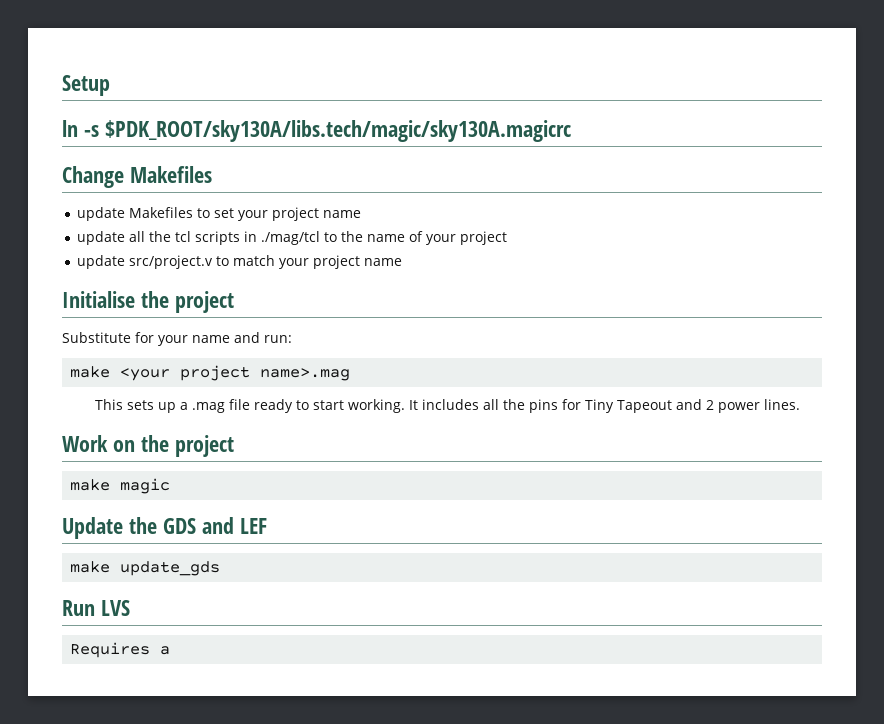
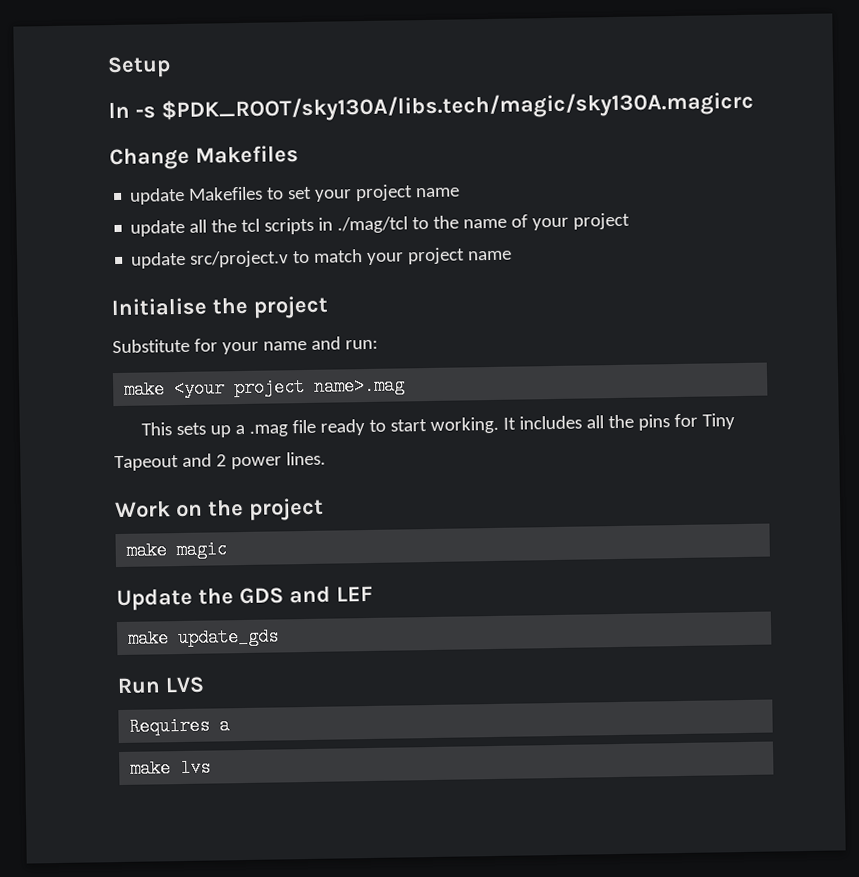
(171, 650) none -> [130,758,212,778] // make lvs

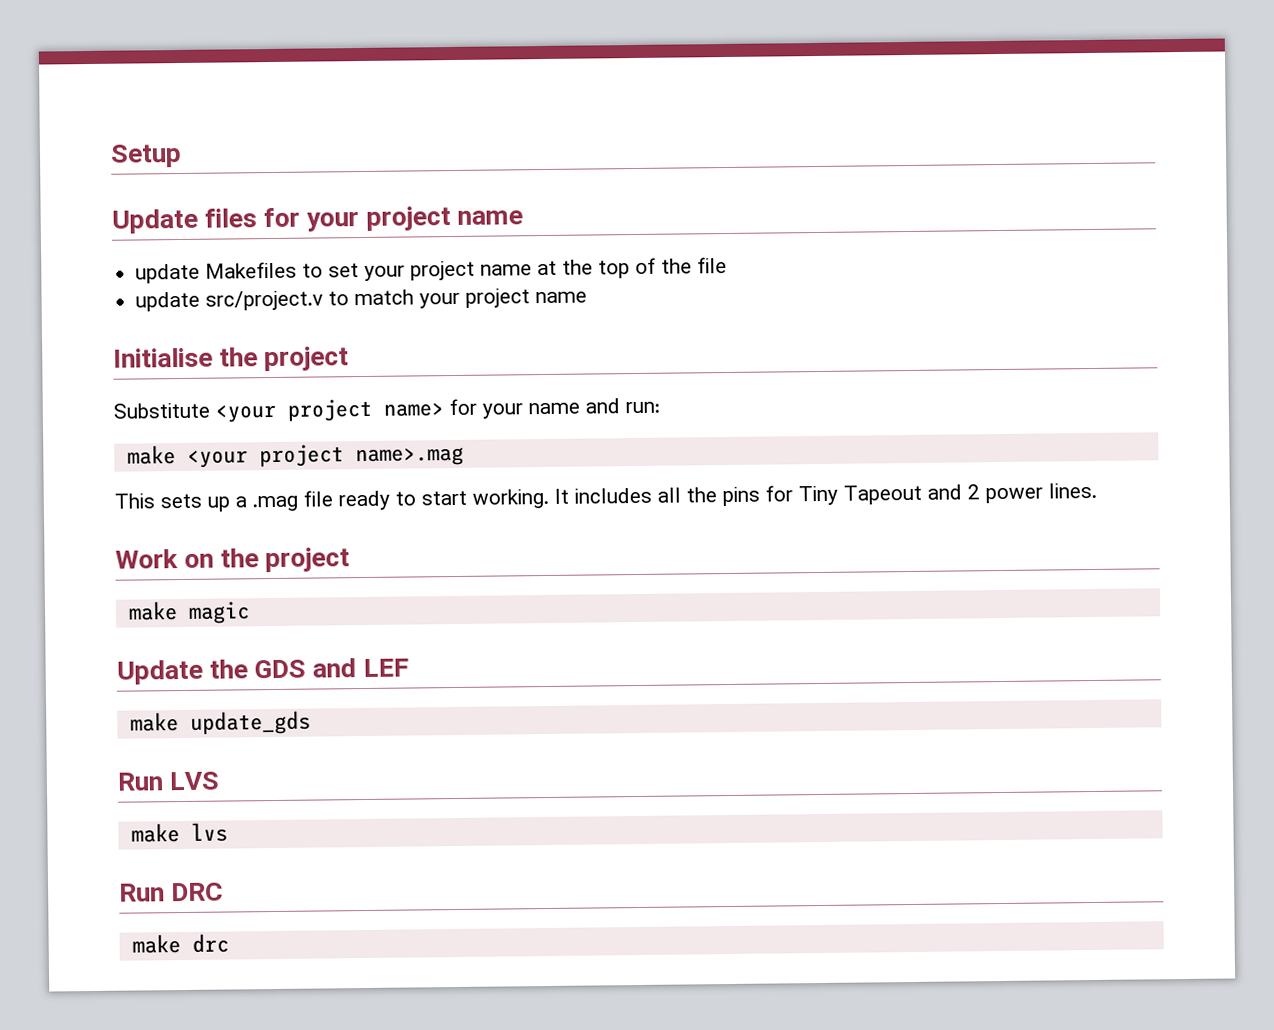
[108,90,754,124] [109,145,299,171] ln -s $PDK_ROOT/sky130A/libs.tech/magic/sky130A.magicrc // Change Makefiles -> [111,206,523,234] Update files for your project name
[130,212,631,237] // update all the tcl scripts in ./mag/tcl to the name of your project -> [537,256,728,279] at the top of the file
(190, 346) none -> [215,398,444,423] <your project name>
[129,716,231,736] [130,758,212,778] Requires a // make lvs -> [130,822,228,843] [119,882,224,902] [131,933,229,954] make lvs // Run DRC // make drc

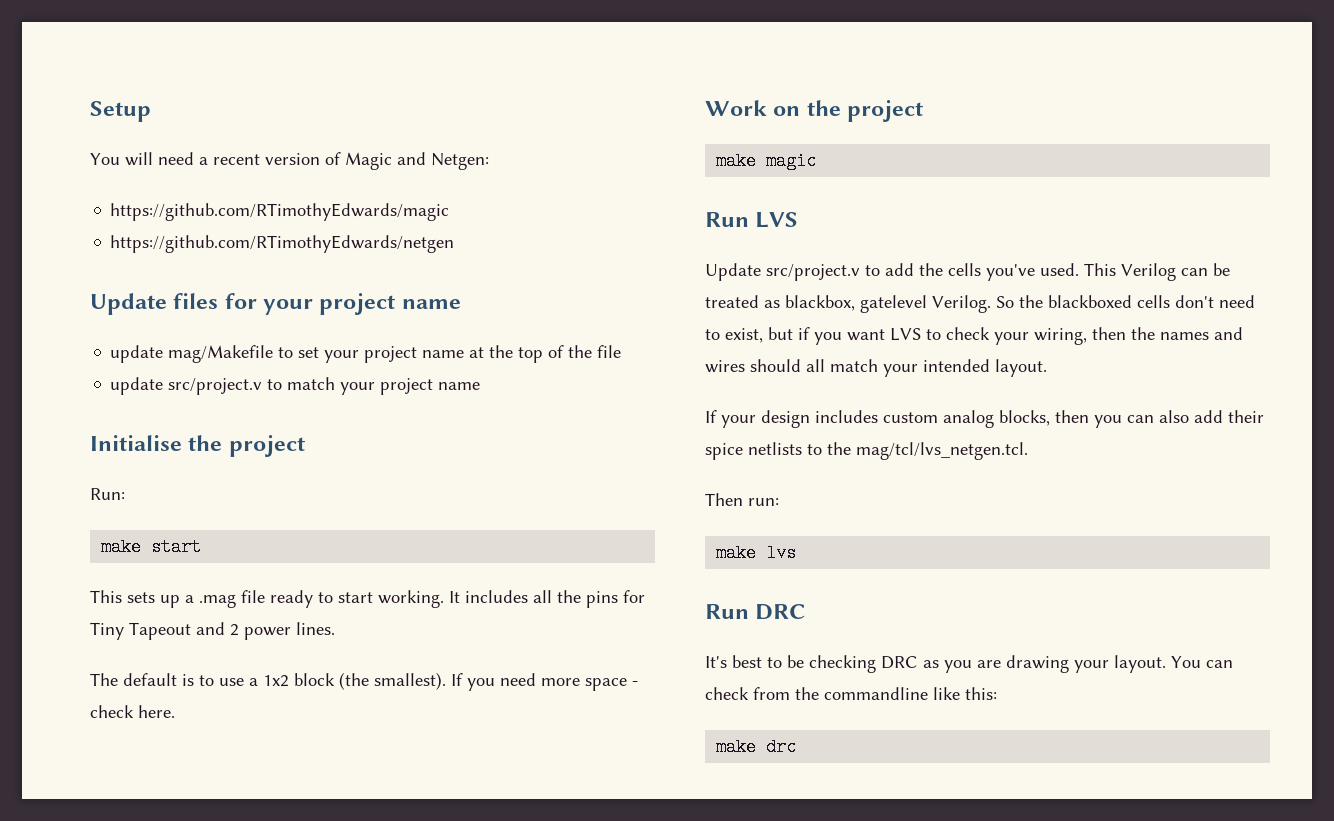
(182, 155) none -> [90,152,489,170] [110,203,450,221] [110,235,455,253] // You will need a recent version of Magic and Netgen: // https://github.com/RTimothyEdwards/magic // https://github.com/RTimothyEdwards/netgen
[205,261,298,279] Makefiles -> [168,345,274,363] mag/Makefile
[113,398,660,423] [126,444,464,468] Substitute <your project name> for your name and run: // make <your project name>.mag -> [90,488,125,500] [101,538,202,556] Run: // make start
(1097, 490) none -> [90,672,638,691] [90,705,175,718] // The default is to use a 1x2 block (the smallest). If you need more space - check here.
[116,658,409,685] [129,710,311,735] [117,771,220,791] [130,822,228,843] [119,882,224,902] Update the GDS and LEF // make update_gds // Run LVS // make lvs // Run DRC -> [705,212,799,228] [705,263,1230,281] [705,295,1255,313] [705,327,1243,345] [705,359,1047,377] [705,410,1264,428] [705,442,1028,460] [705,493,779,506] [716,544,797,562] [705,604,807,620] [705,655,1233,673] [705,687,997,700] Run LVS // Update src/project.v to add the cells you've used. This Verilog can be treated as blackbox, gatelevel Verilog. So the blackboxed cells don't need to exist, but if you want LVS to check your wiring, then the names and wires should all match your intended layout. // If your design includes custom analog blocks, then you can also add their spice netlists to the mag/tcl/lvs_netgen.tcl. // Then run: // make lvs // Run DRC // It's best to be checking DRC as you are drawing your layout. You can check from the commandline like this:

